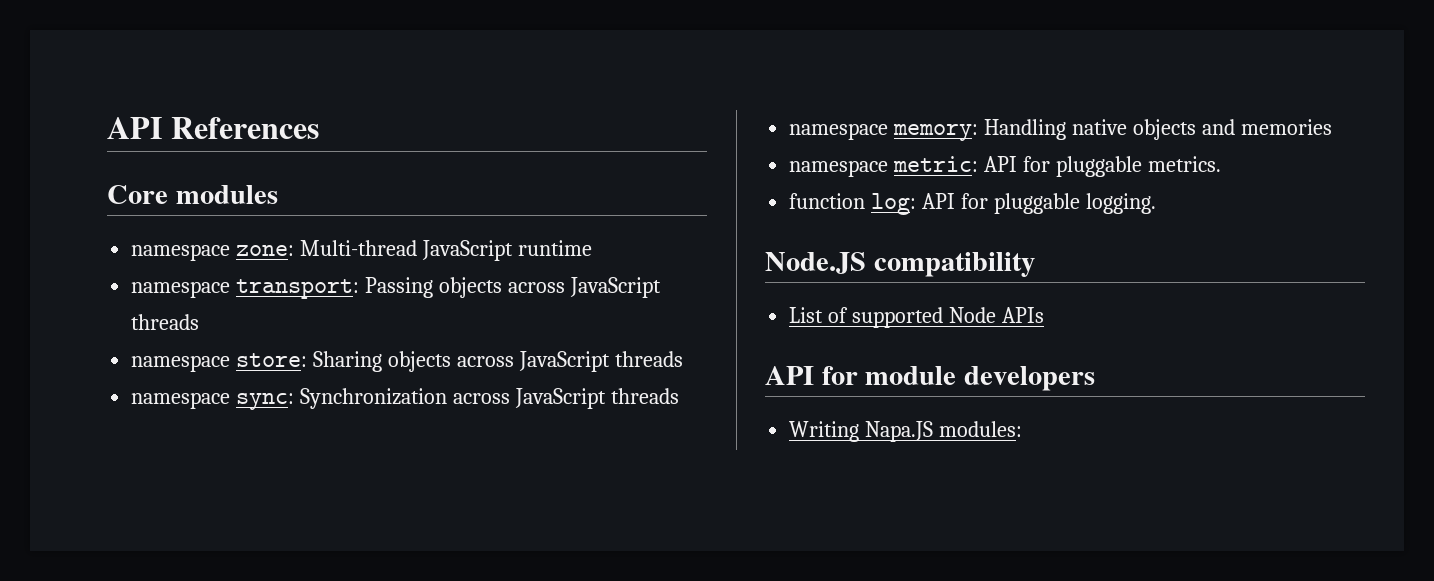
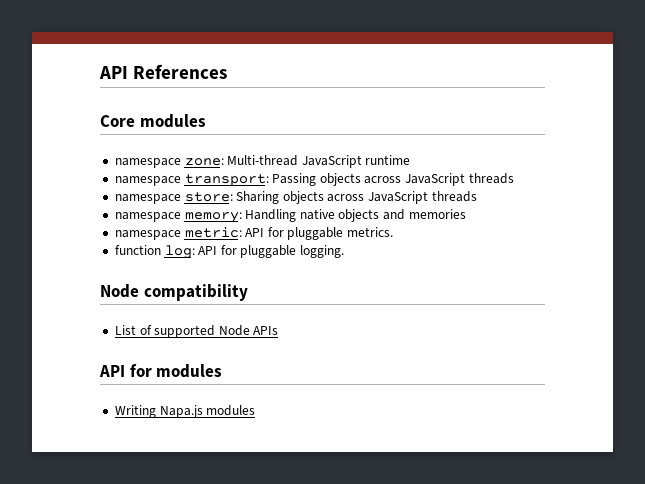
[131,388,679,410] // namespace sync: Synchronization across JavaScript threads -> (477, 196) none
[765,252,866,274] Node.JS -> [100,284,139,298] Node
[865,366,1096,391] module developers -> [156,364,223,378] modules
[865,421,1023,442] Napa.JS modules: -> [159,405,256,418] Napa.js modules

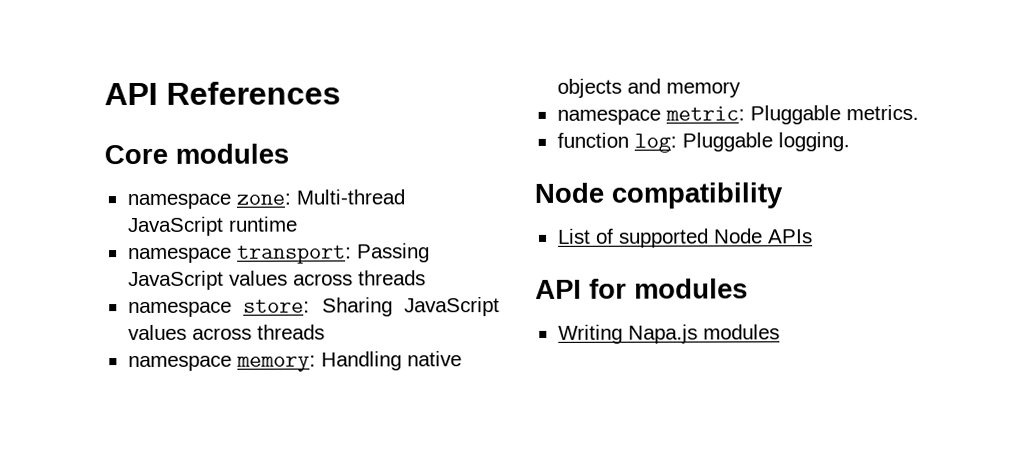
[319,173,466,186] objects across JavaScript -> [127,270,353,291] JavaScript values across
[282,191,429,204] objects across JavaScript -> [404,297,500,317] [127,324,252,341] JavaScript values across
[408,209,466,219] memories -> [665,81,741,98] memory
[245,227,344,240] API for pluggable -> [749,105,841,125] Pluggable
[198,245,297,258] API for pluggable -> [681,132,773,152] Pluggable

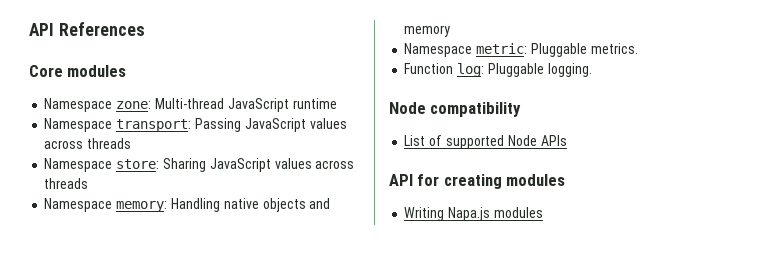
[126,193,231,210] namespace -> [44,98,113,112] Namespace
[127,247,232,264] namespace -> [44,118,113,132] Namespace
[127,301,232,318] namespace -> [44,158,113,172] Namespace
[127,355,232,372] namespace -> [44,198,113,212] Namespace
[556,109,661,125] namespace -> [404,43,473,57] Namespace
[556,132,629,148] function -> [404,63,454,74] Function
(627, 288) none -> [443,174,502,189] creating

